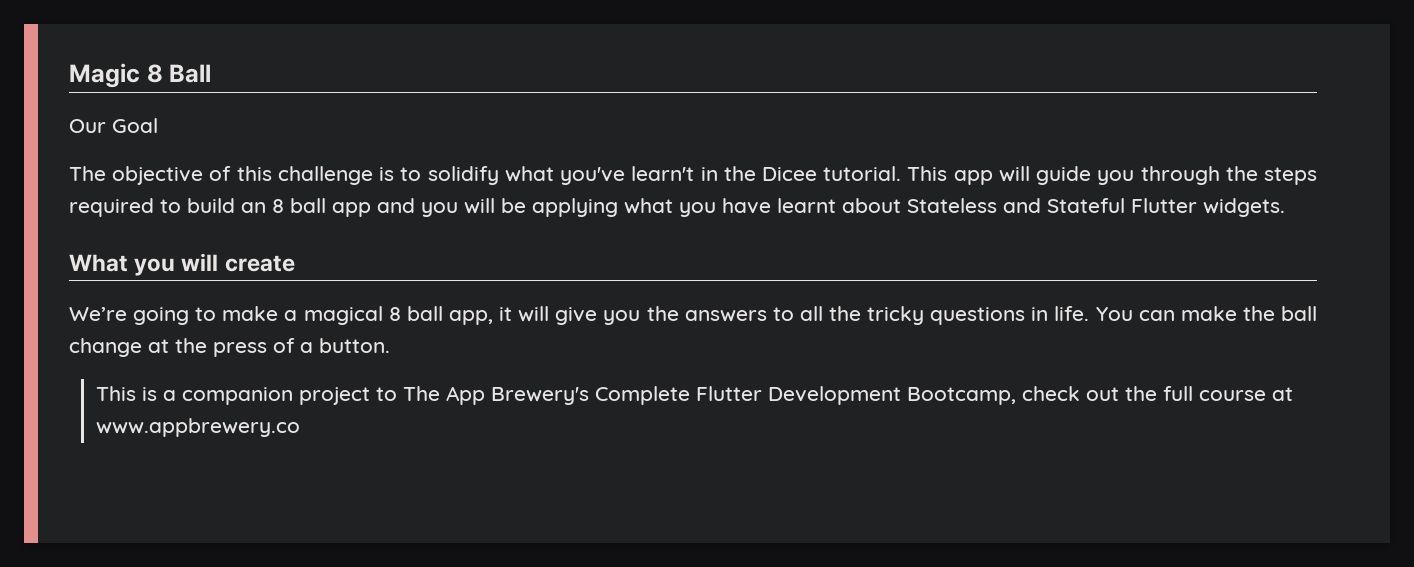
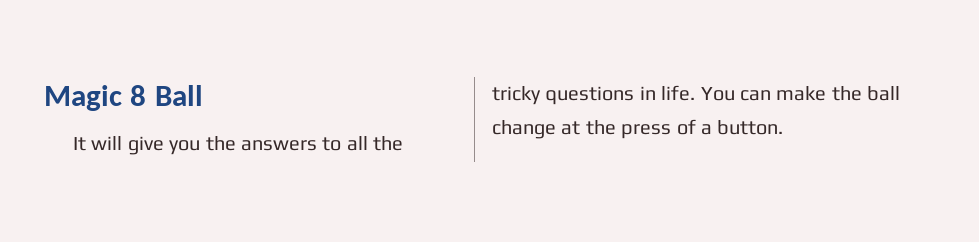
[69,118,158,133] [69,166,1318,185] [69,198,1285,217] [69,253,295,276] [69,306,513,325] Our Goal // The objective of this challenge is to solidify what you've learn't in the Dicee tutorial. This app will guide you through the steps required to build an 8 ball app and you will be applying what you have learnt about Stateless and Stateful Flutter widgets. // What you will create // We’re going to make a magical 8 ball app, it -> [73,137,87,151] It
[95,386,1293,405] [95,418,300,437] // This is a companion project to The App Brewery's Complete Flutter Development Bootcamp, check out the full course at www.appbrewery.co -> (784, 127) none

